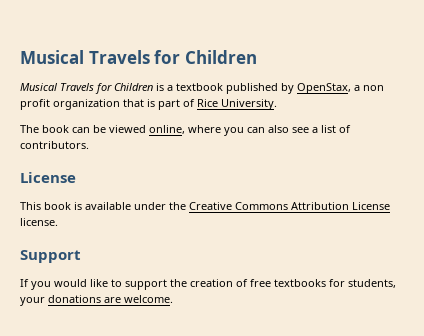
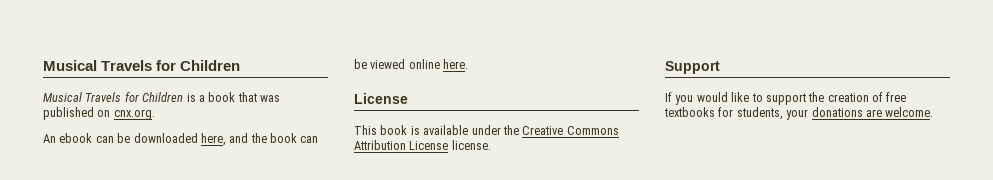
[176,83,384,94] [20,99,277,110] [20,125,351,136] [20,141,89,149] textbook published by OpenStax, a non profit organization that is part of Rice University. // The book can be viewed online, where you can also see a list of contributors. -> [208,92,280,102] [43,107,155,120] [43,133,319,146] [354,59,469,69] book that was published on cnx.org. // An ebook can be downloaded here, and the book can be viewed online here.

